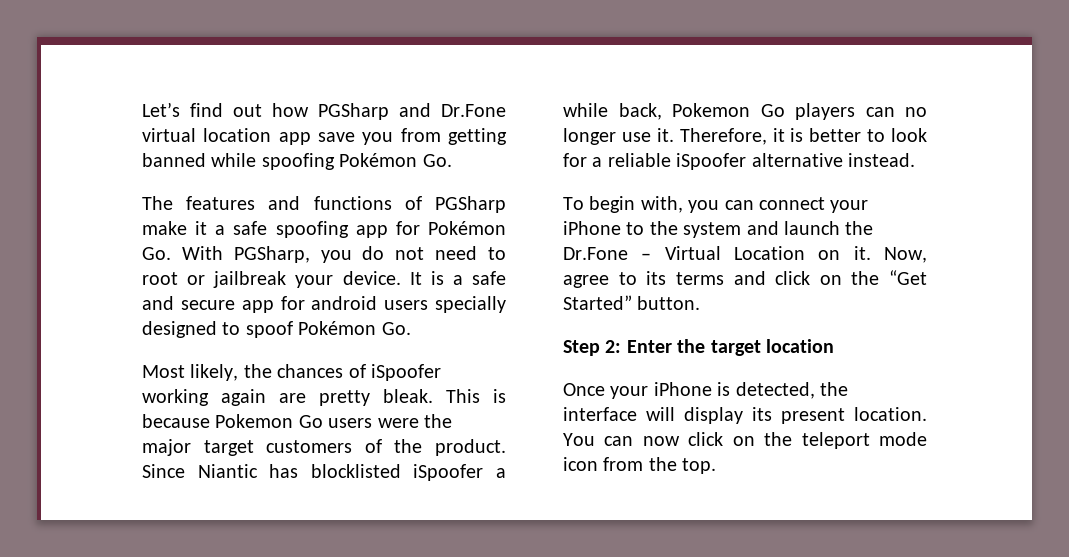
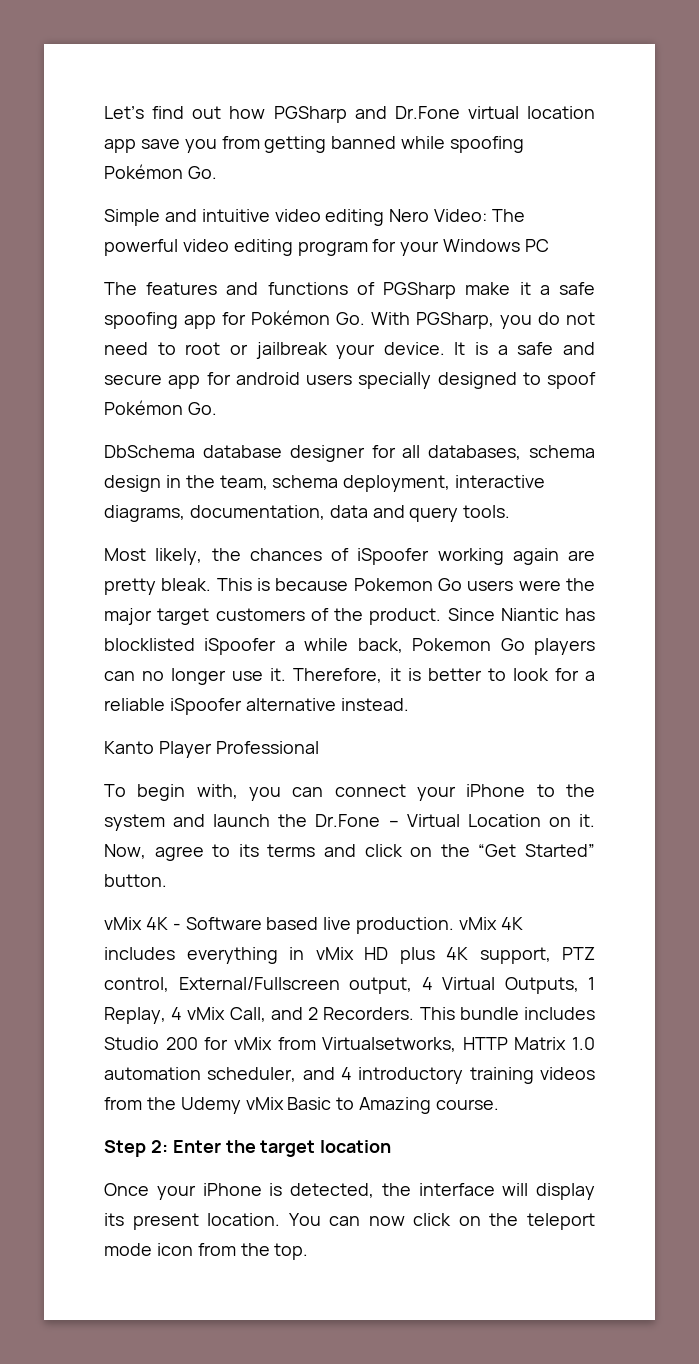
(452, 160) none -> [104,209,526,226] [104,239,550,256] // Simple and intuitive video editing Nero Video: The powerful video editing program for your Windows PC
(411, 328) none -> [104,445,595,462] [104,475,546,492] [104,505,511,522] // DbSchema database designer for all databases, schema design in the team, schema deployment, interactive diagrams, documentation, data and query tools.
(915, 160) none -> [104,741,319,758] // Kanto Player Professional
(701, 303) none -> [104,917,523,934] [104,947,595,964] [104,977,595,994] [104,1007,595,1024] [104,1037,595,1052] [104,1067,595,1084] [104,1097,500,1114] // vMix 4K - Software based live production. vMix 4K includes everything in vMix HD plus 4K support, PTZ control, External/Fullscreen output, 4 Virtual Outputs, 1 Replay, 4 vMix Call, and 2 Recorders. This bundle includes Studio 200 for vMix from Virtualsetworks, HTTP Matrix 1.0 automation scheduler, and 4 introductory training videos from the Udemy vMix Basic to Amazing course.

